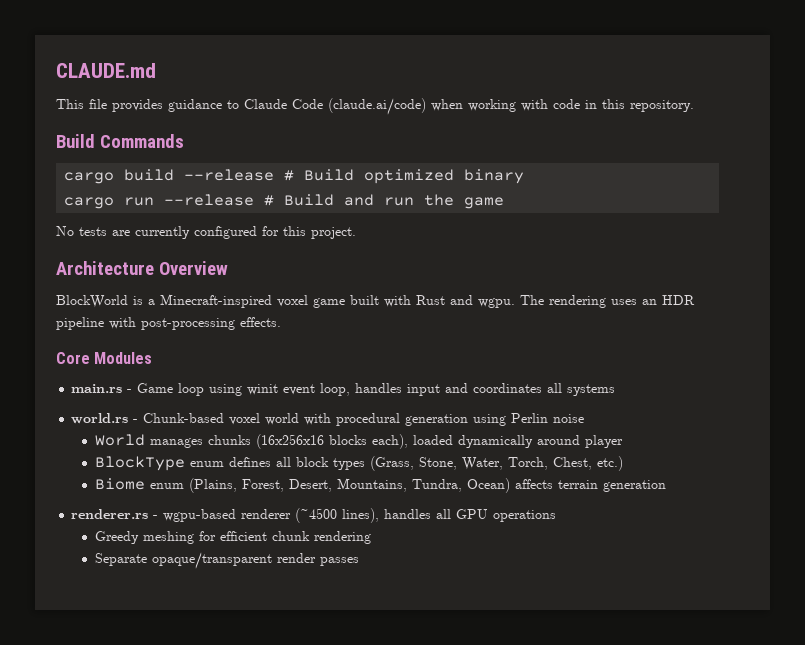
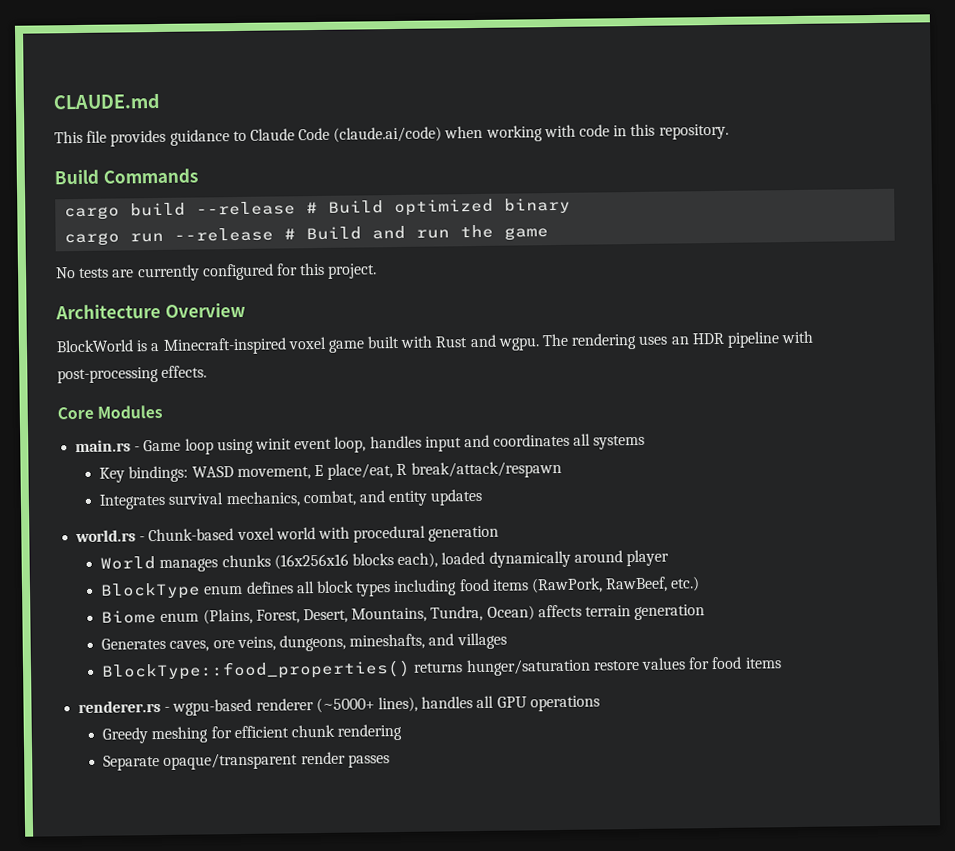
(616, 390) none -> [99,460,562,483] [99,488,483,510] // Key bindings: WASD movement, E place/eat, R break/attack/respawn // Integrates survival mechanics, combat, and entity updates
[473,413,585,426] using Perlin noise -> (500, 533) none
[369,456,592,471] (Grass, Stone, Water, Torch, Chest, -> [393,576,669,597] including food items (RawPork, RawBeef,
(666, 486) none -> [101,632,507,652] [101,656,782,681] // Generates caves, ore veins, dungeons, mineshafts, and villages // BlockType::food_properties() returns hunger/saturation restore values for food items
[295,508,338,523] (~4500 -> [315,697,375,714] (~5000+

